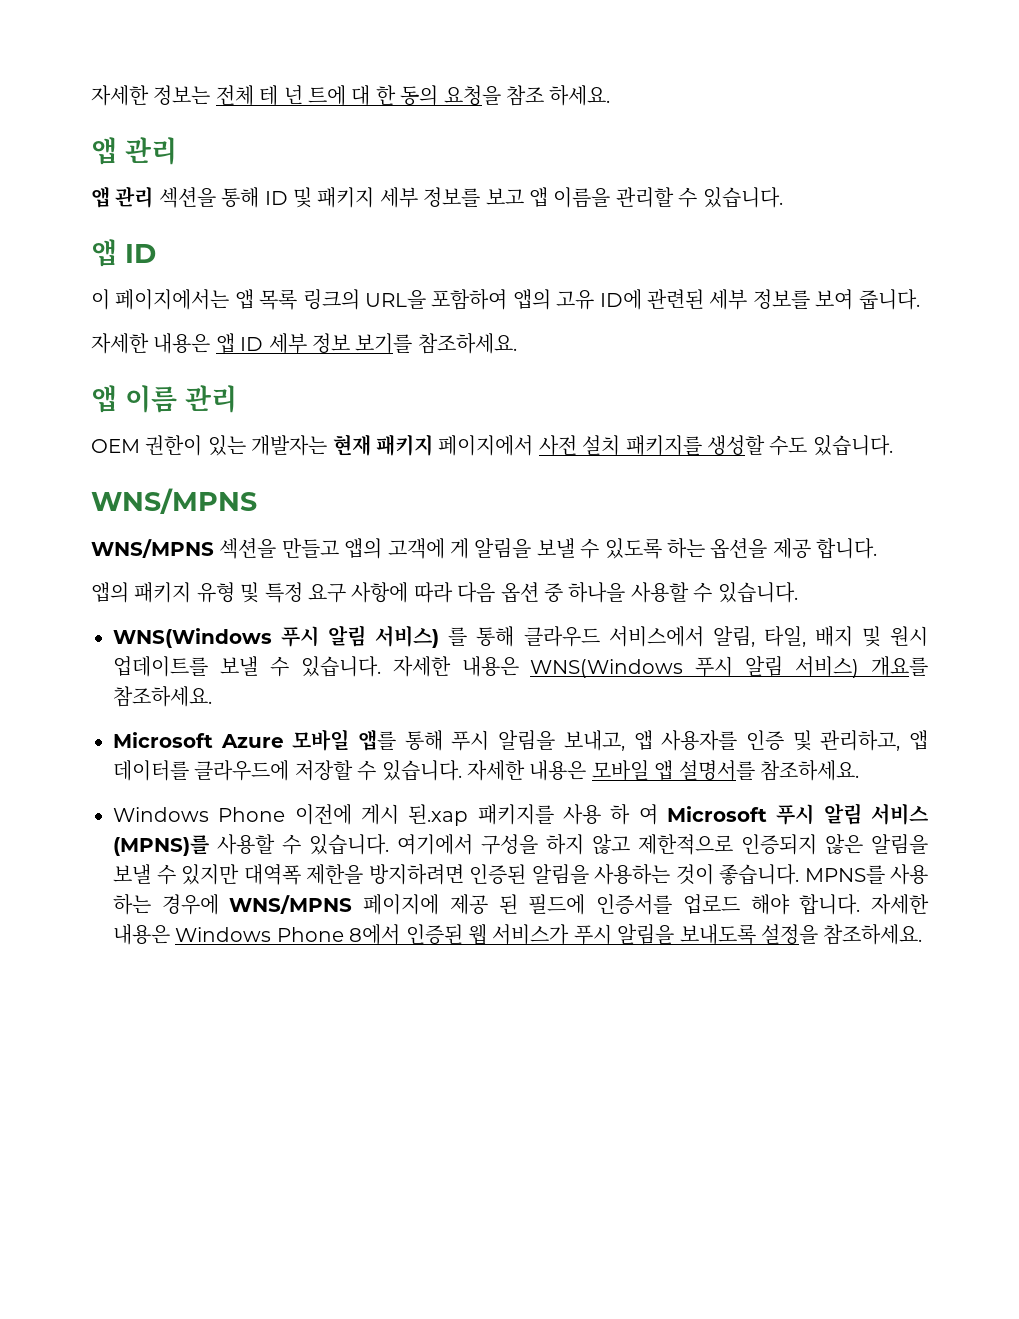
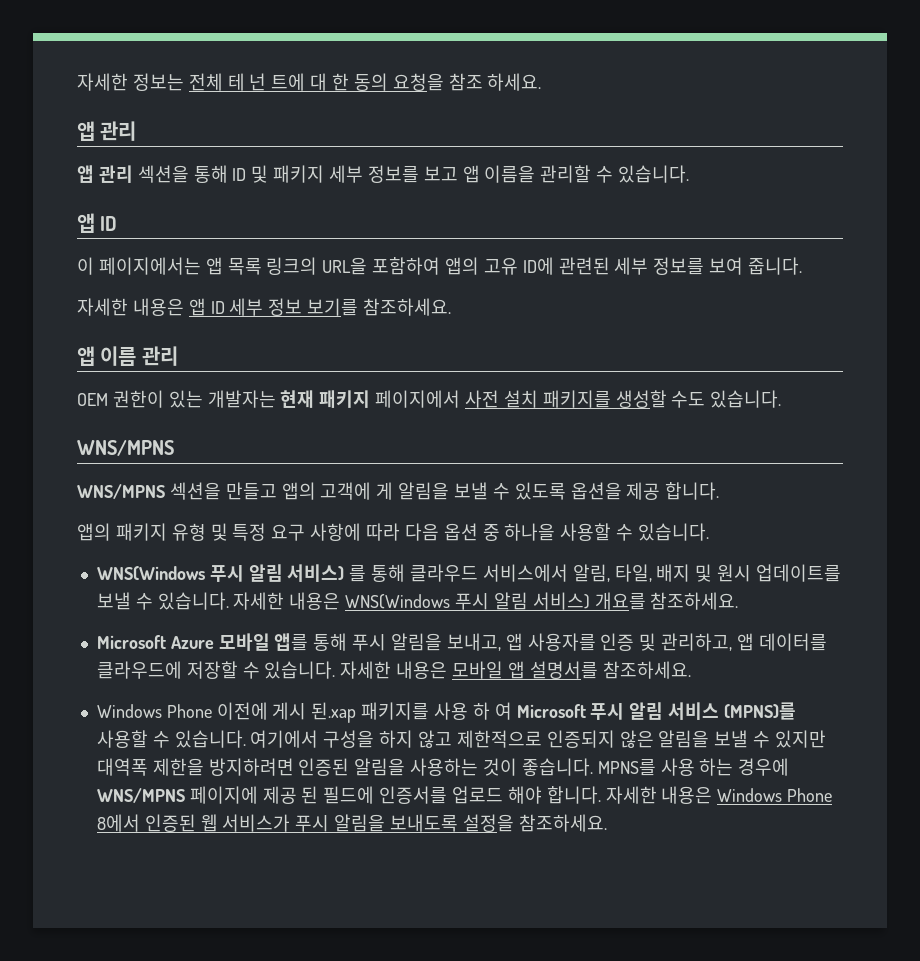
[666,538,705,559] 하는 -> (566, 491) none

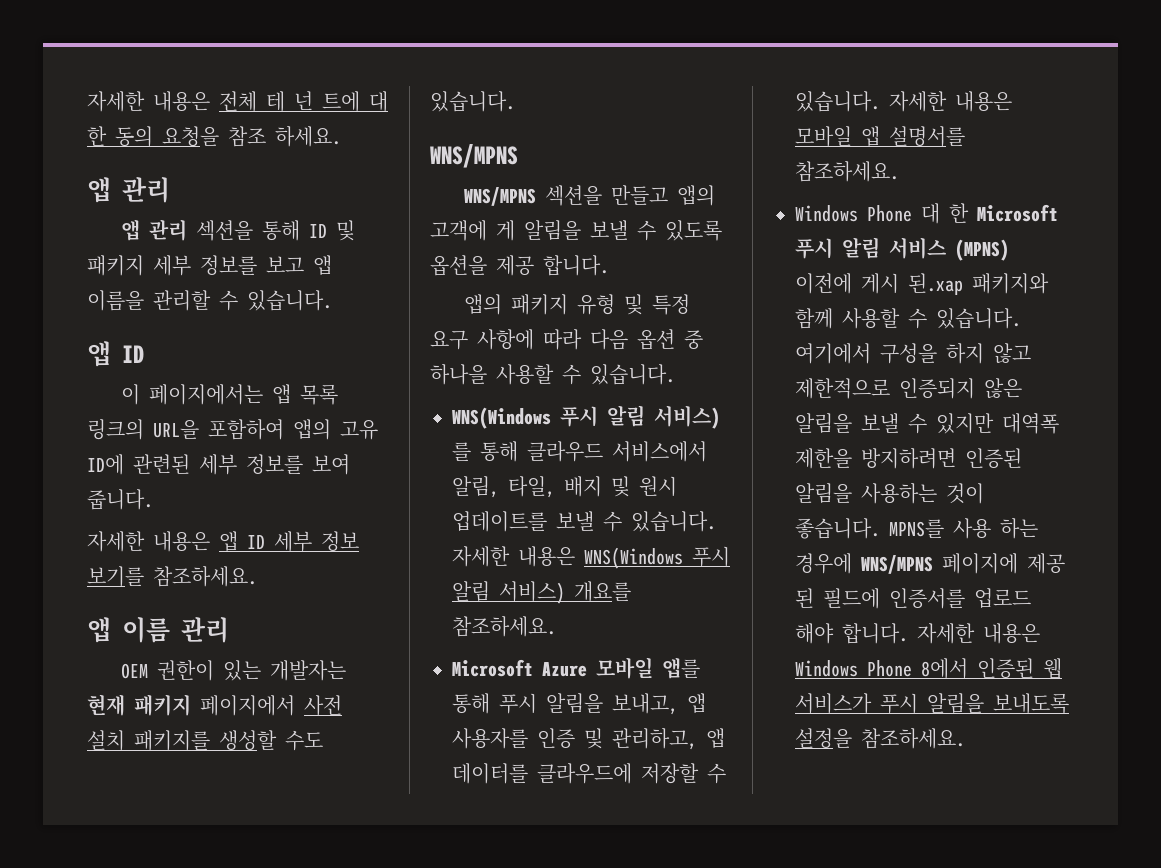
[77,73,184,91] 자세한 정보는 -> [87,91,210,112] 자세한 내용은
[216,702,796,723] 이전에 게시 된.xap 패키지를 사용 하 여 Microsoft 푸시 알림 서비스 (MPNS)를 -> [921,203,1058,224] [795,237,1009,261] [795,273,1049,295] [795,308,833,329] 대 한 Microsoft 푸시 알림 서비스 (MPNS) 이전에 게시 된.xap 패키지와 함께

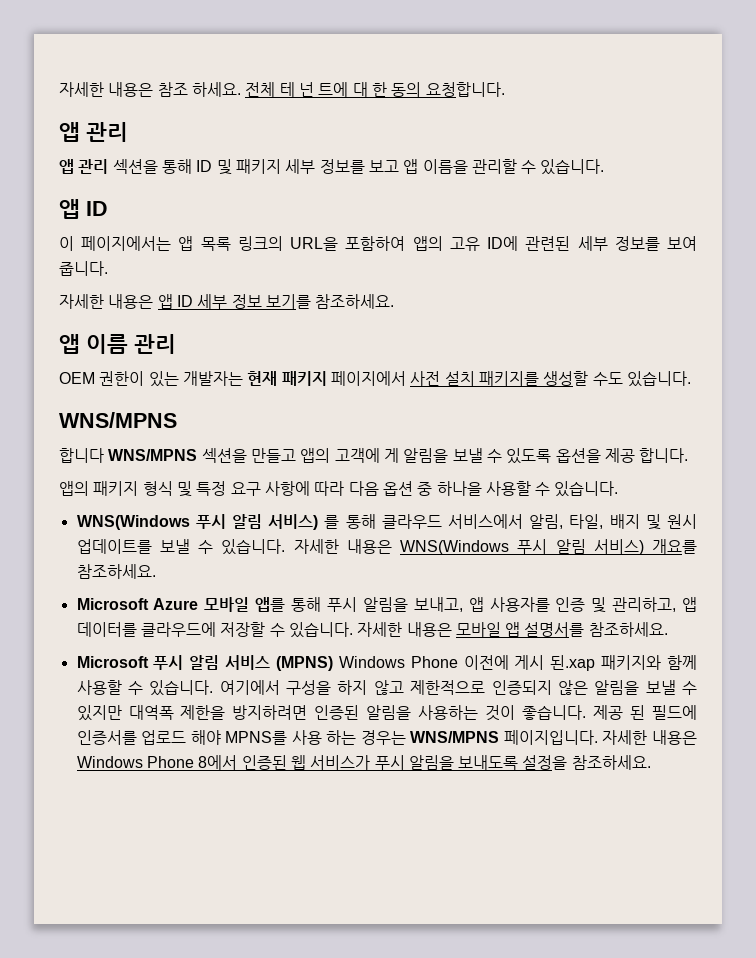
[87,91,210,112] 자세한 내용은 -> [59,82,241,97] 자세한 내용은 참조 하세요.
[162,126,341,147] 요청을 참조 하세요. -> [425,82,505,97] 요청합니다.
(518, 156) none -> [59,448,104,463] 합니다
[577,294,616,315] 유형 -> [142,481,173,496] 형식
[795,203,969,224] Windows Phone 대 한 -> (668, 629) none
(1009, 250) none -> [338,656,458,668] Windows Phone
[889,518,1038,539] [795,553,1018,574] MPNS를 사용 하는 경우에 WNS/MPNS 페이지에 -> (587, 712) none
[842,623,908,644] 합니다. -> [225,730,598,745] MPNS를 사용 하는 경우는 WNS/MPNS 페이지입니다.

